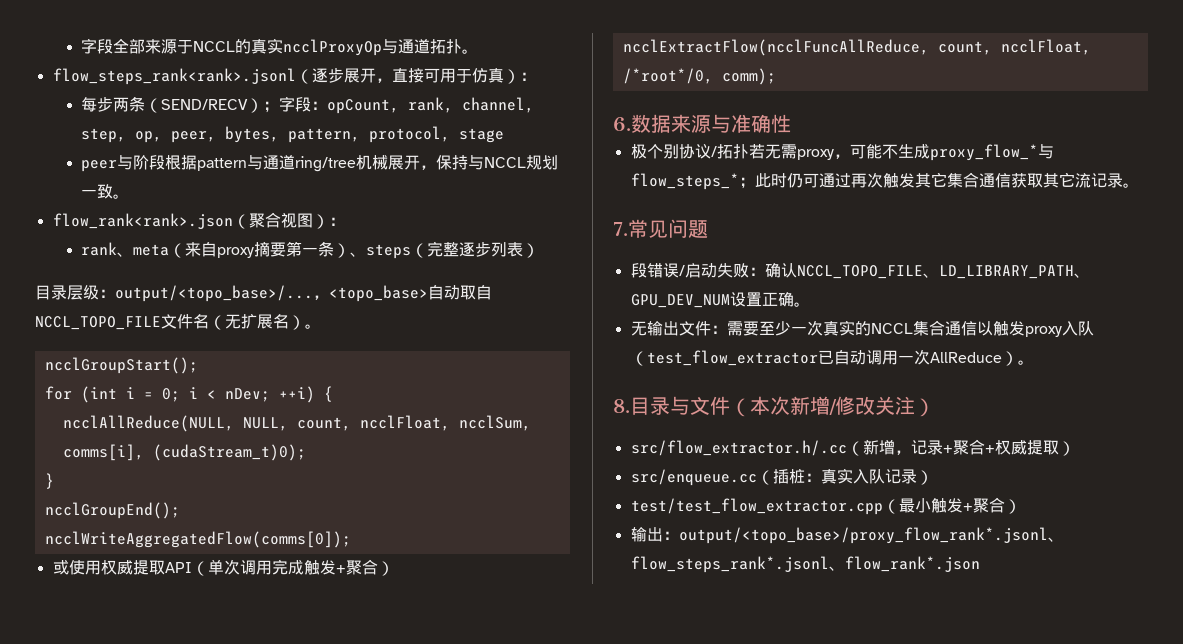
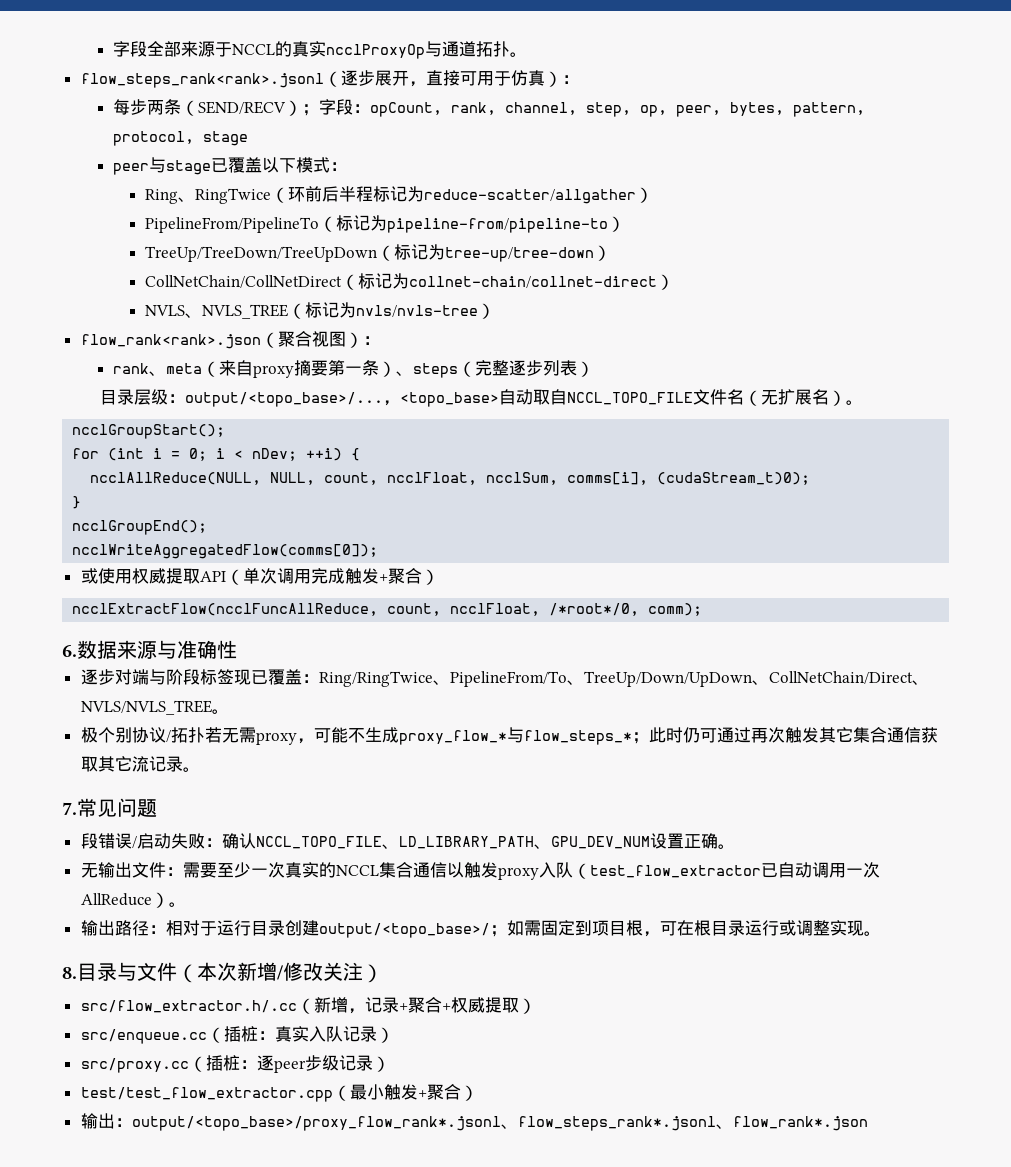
[133,155,559,172] [81,184,130,199] 阶段根据pattern与通道ring/tree机械展开，保持与NCCL规划一致。 -> [165,157,347,175] [145,186,654,204] [145,215,626,233] [145,244,612,262] [145,273,675,290] [145,302,496,319] stage已覆盖以下模式： // Ring、RingTwice（环前后半程标记为reduce-scatter/allgather） // PipelineFrom/PipelineTo（标记为pipeline-from/pipeline-to） // TreeUp/TreeDown/TreeUpDown（标记为tree-up/tree-down） // CollNetChain/CollNetDirect（标记为collnet-chain/collnet-direct） // NVLS、NVLS_TREE（标记为nvls/nvls-tree）
(791, 123) none -> [80,669,929,687] [80,700,229,715] // 逐步对端与阶段标签现已覆盖：Ring/RingTwice、PipelineFrom/To、TreeUp/Down/UpDown、CollNetChain/Direct、NVLS/NVLS_TREE。
(1034, 362) none -> [80,920,881,938] // 输出路径：相对于运行目录创建output/<topo_base>/；如需固定到项目根，可在根目录运行或调整实现。
(933, 477) none -> [80,1055,390,1073] // src/proxy.cc（插桩：逐peer步级记录）

